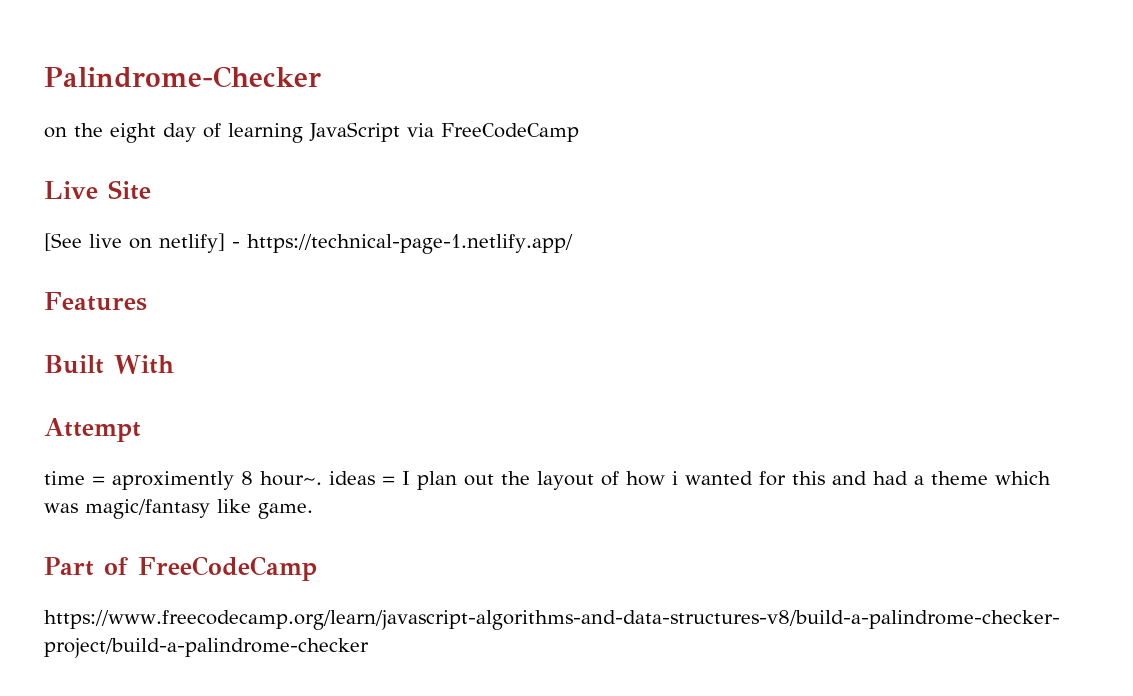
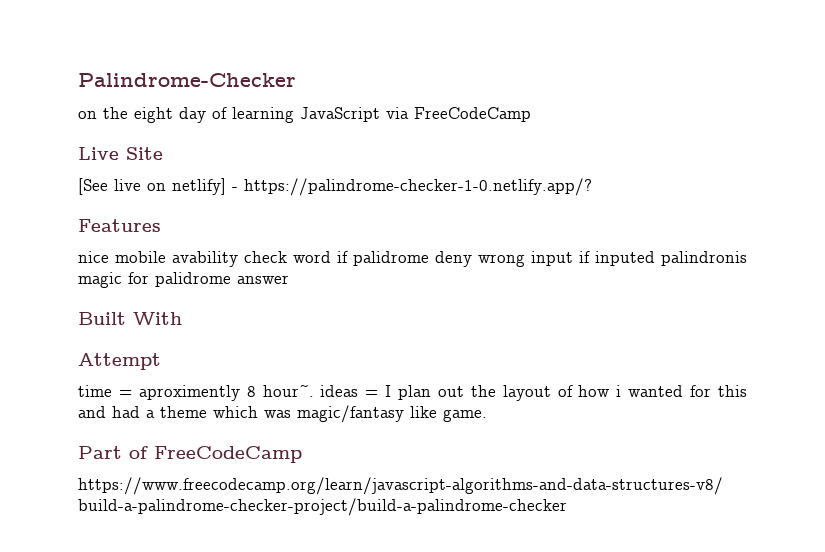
[247,234,573,254] https://technical-page-1.netlify.app/ -> [244,178,592,196] https://palindrome-checker-1-0.netlify.app/?
(147, 301) none -> [78,251,747,267] [78,272,289,288] // nice mobile avability check word if palidrome deny wrong input if inputed palindronis magic for palidrome answer

